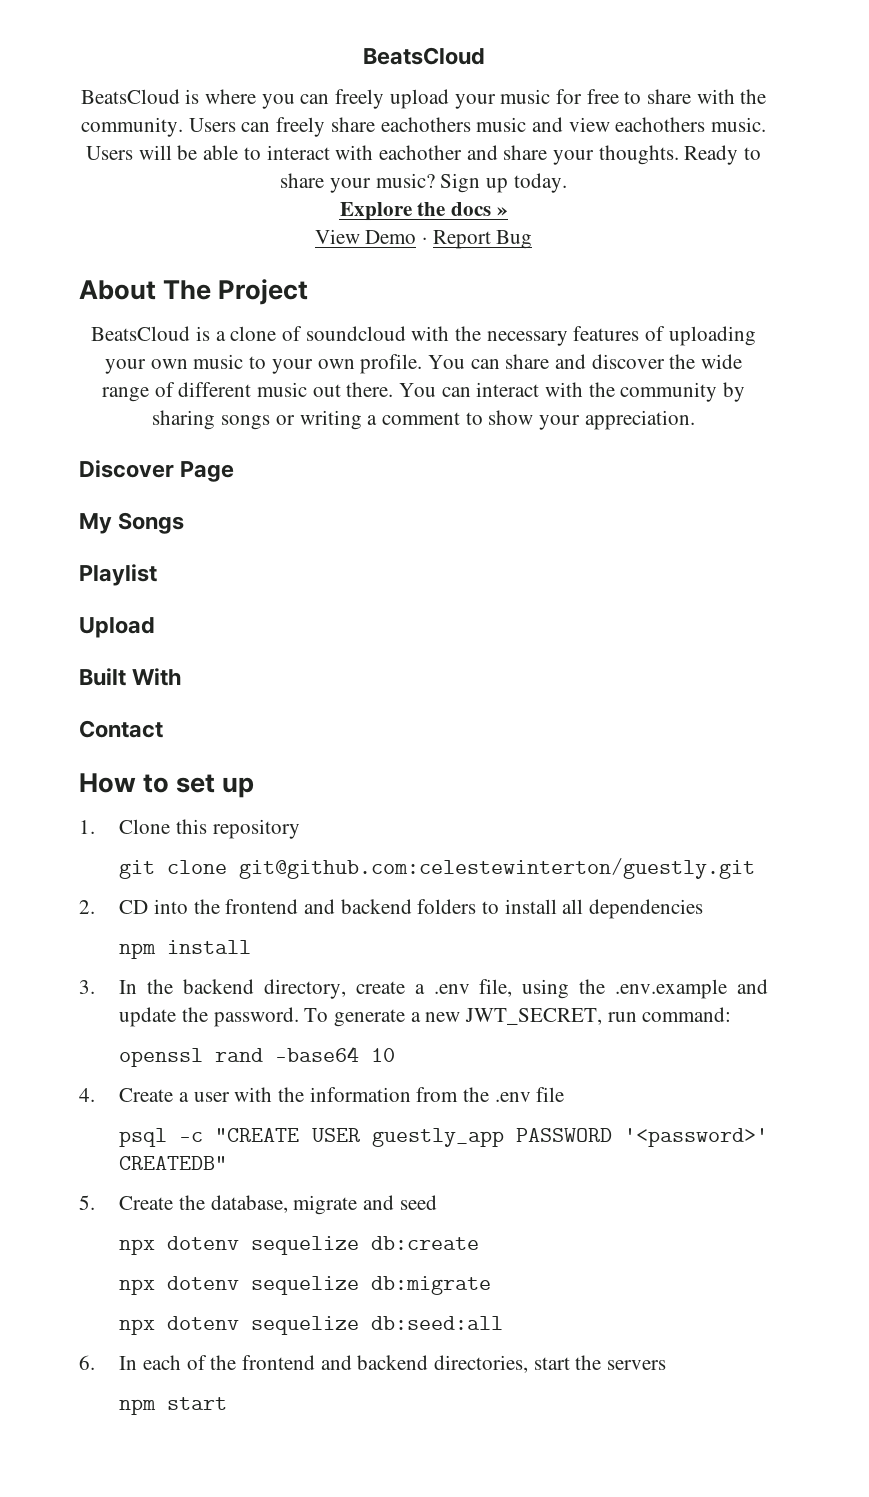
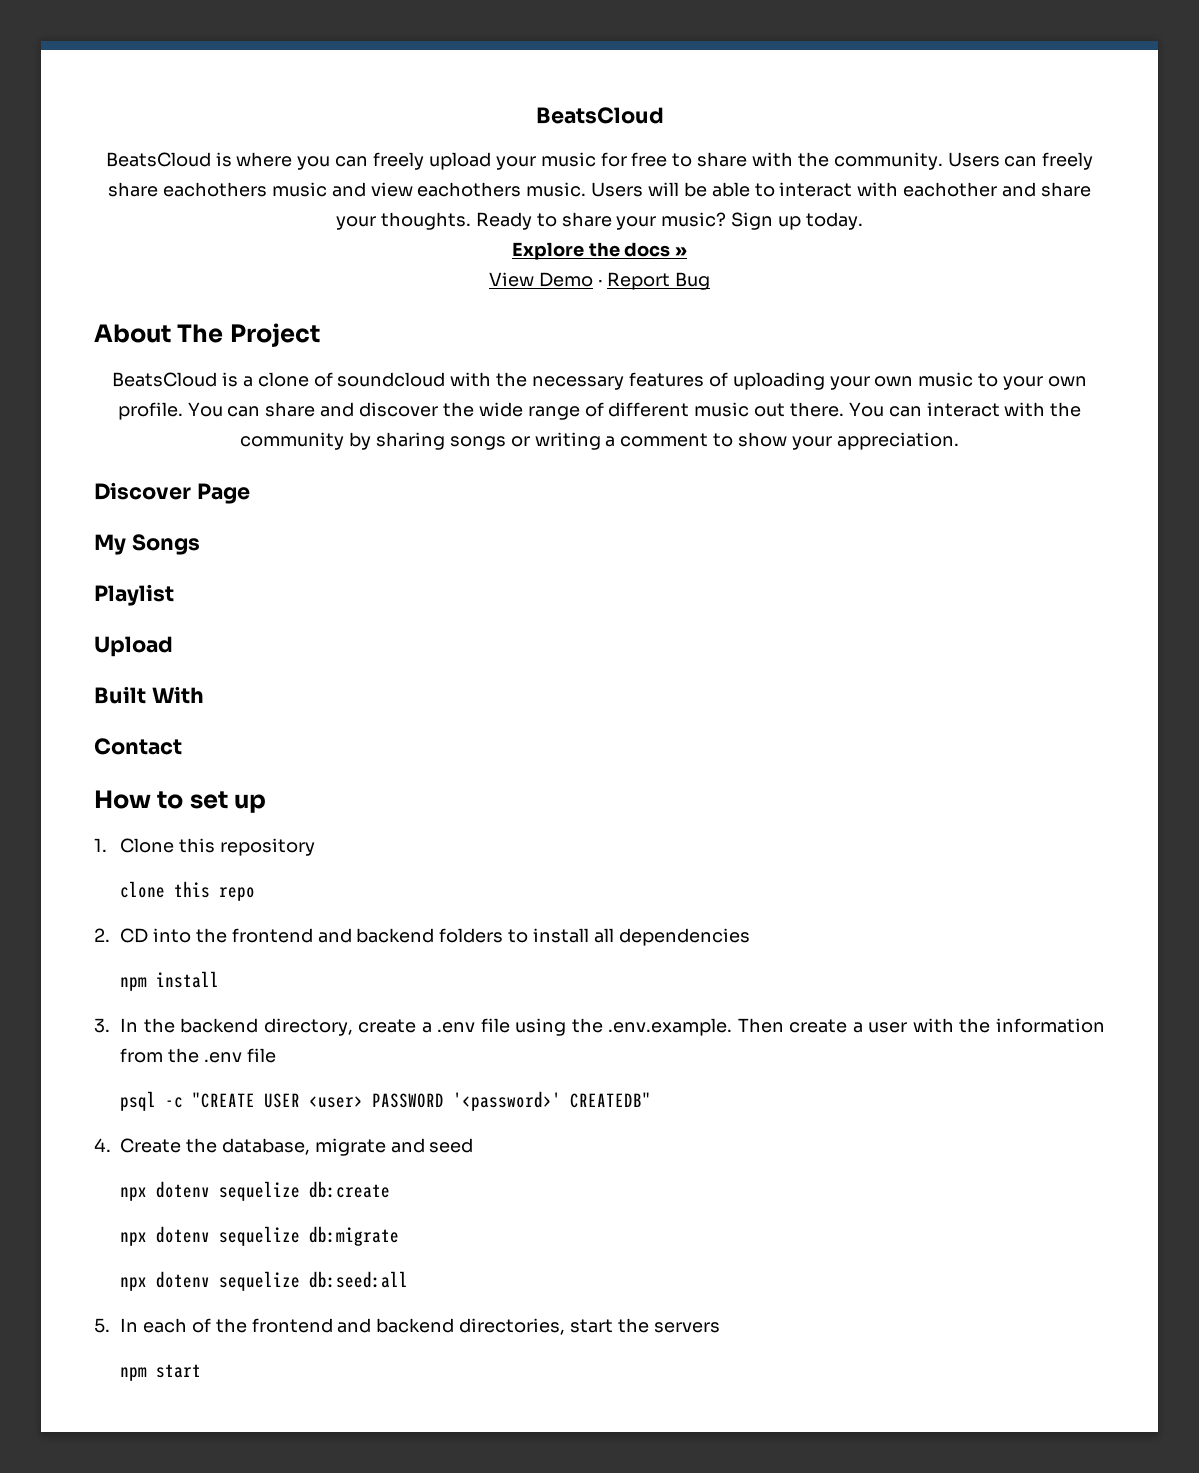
[119,858,756,879] git clone git@github.com:celestewinterton/guestly.git -> [120,881,256,901] clone this repo
[479,979,513,997] file, -> [480,1018,510,1033] file
[615,979,768,999] [119,1007,732,1027] [119,1046,396,1067] [79,1088,174,1102] .env.example and update the password. To generate a new JWT_SECRET, run command: // openssl rand -base64 10 // 4. Create -> [608,1018,848,1036] .env.example. Then create
[371,1128,504,1147] guestly_app -> [309,1096,364,1108] <user>
[79,1195,95,1210] 5. -> [94,1138,111,1152] 4.
[79,1355,95,1370] 6. -> [94,1318,110,1333] 5.

